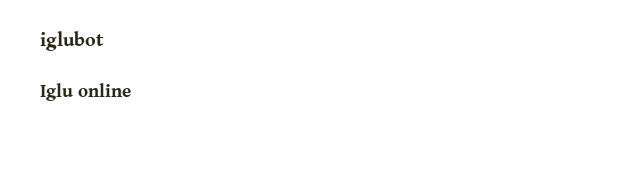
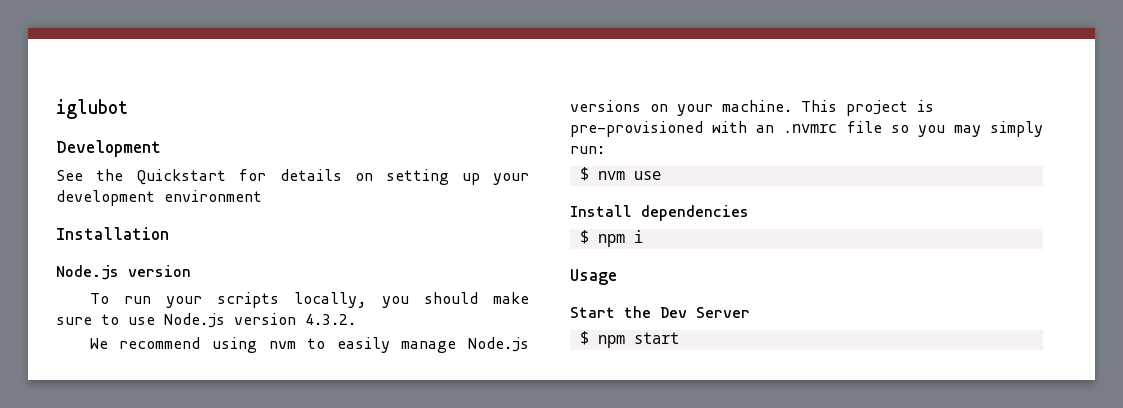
[40,83,131,101] Iglu online -> [56,140,161,157] [56,169,529,185] [56,190,262,206] [56,227,169,240] [56,265,191,280] [89,292,529,308] [56,313,356,328] [89,337,529,353] [570,100,934,116] [570,121,1043,137] [570,146,605,154] [579,167,661,181] [570,205,749,221] [579,230,643,247] [570,269,617,285] [570,306,750,318] [579,331,679,348] Development // See the Quickstart for details on setting up your development environment // Installation // Node.js version // To run your scripts locally, you should make sure to use Node.js version 4.3.2. // We recommend using nvm to easily manage Node.js versions on your machine. This project is pre-provisioned with an .nvmrc file so you may simply run: // $ nvm use // Install dependencies // $ npm i // Usage // Start the Dev Server // $ npm start

